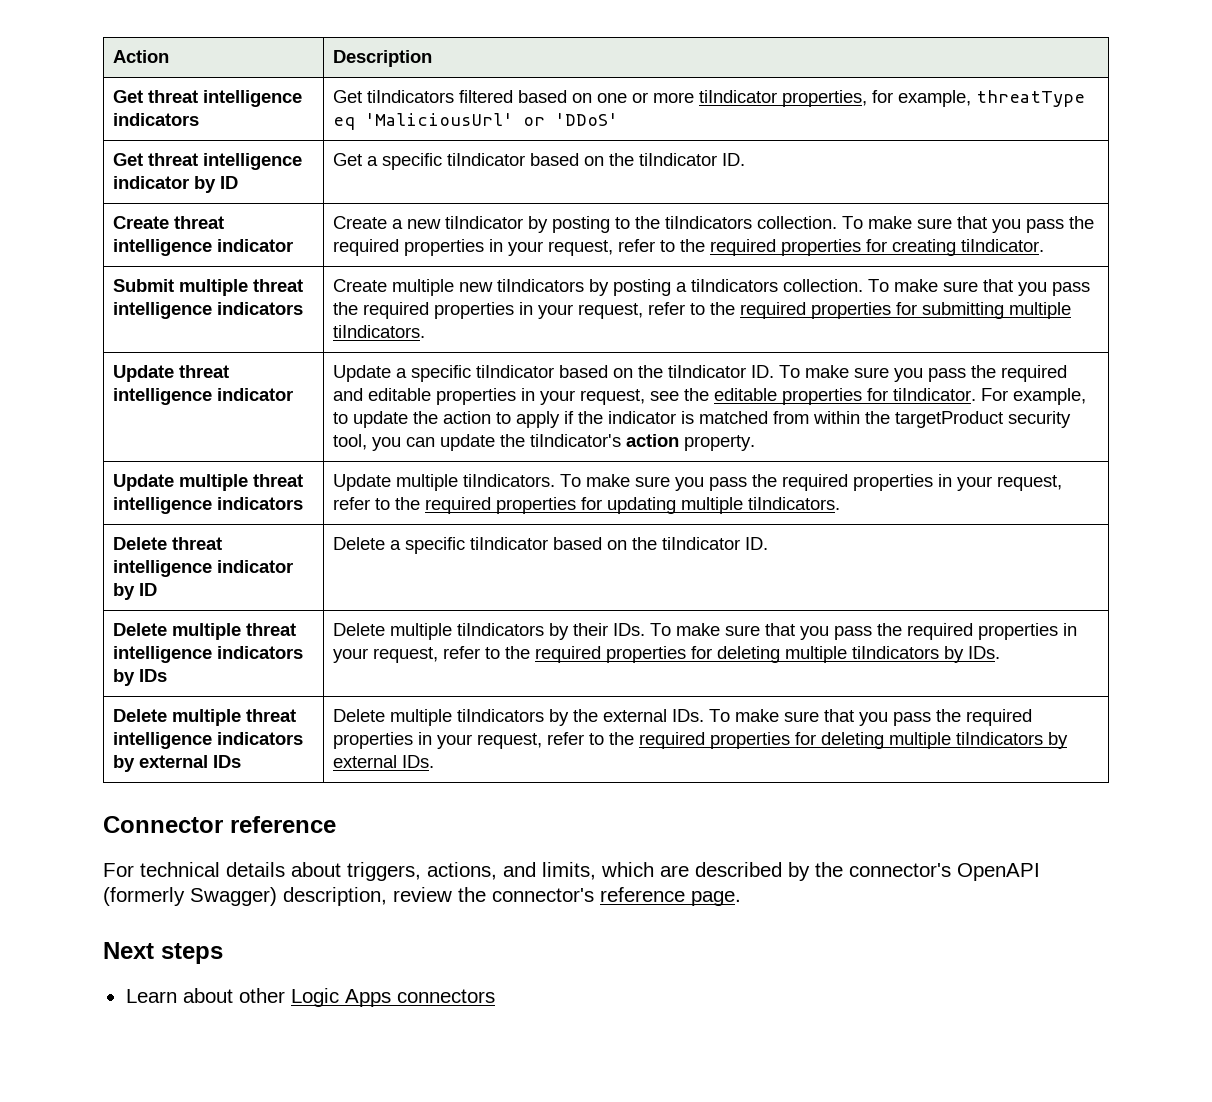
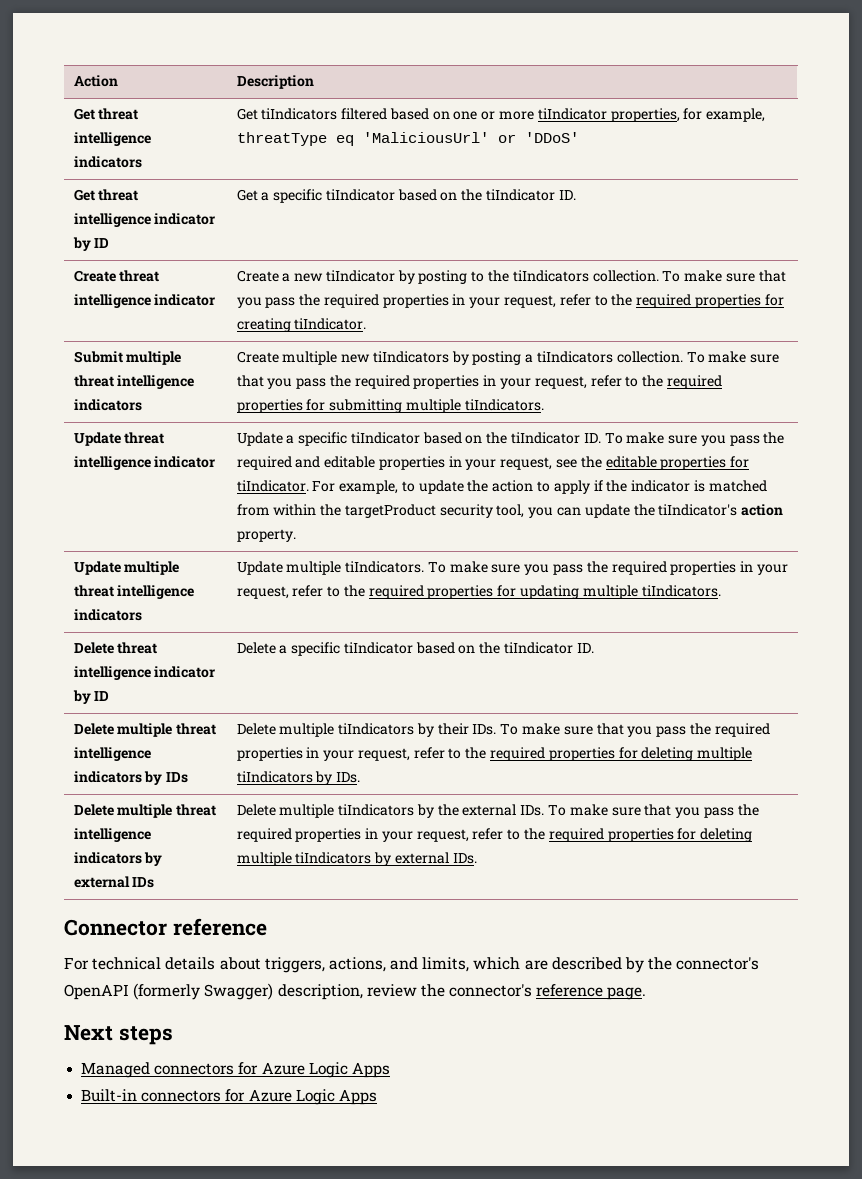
[125,988,495,1007] Learn about other Logic Apps connectors -> [81,1062,390,1078] [81,1089,377,1105] Managed connectors for Azure Logic Apps // Built-in connectors for Azure Logic Apps

